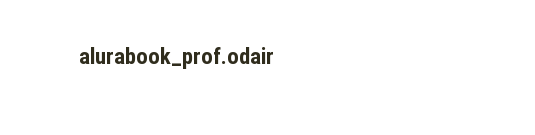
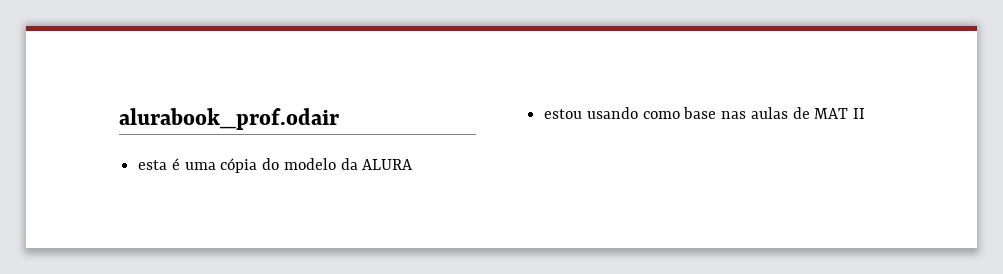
(274, 58) none -> [138,158,414,173] [544,107,866,119] // esta é uma cópia do modelo da ALURA // estou usando como base nas aulas de MAT II

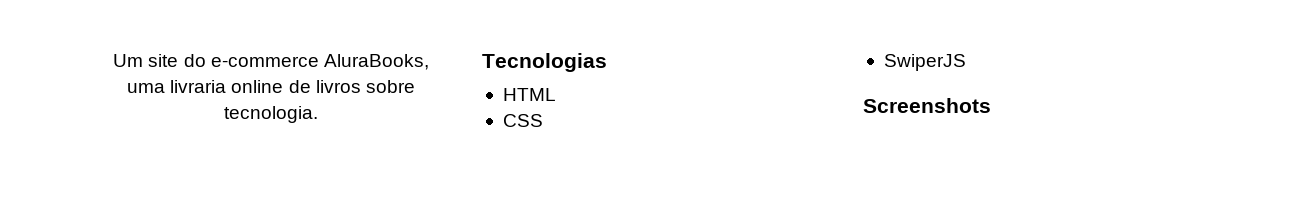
[119,108,339,130] [138,158,414,173] [544,107,866,119] alurabook_prof.odair // esta é uma cópia do modelo da ALURA // estou usando como base nas aulas de MAT II -> [113,54,429,70] [127,80,415,93] [224,106,318,123] [482,53,607,72] [502,88,556,101] [502,114,543,127] [883,54,966,71] [863,98,991,113] Um site do e-commerce AluraBooks, uma livraria online de livros sobre tecnologia. // Tecnologias // HTML // CSS // SwiperJS // Screenshots

